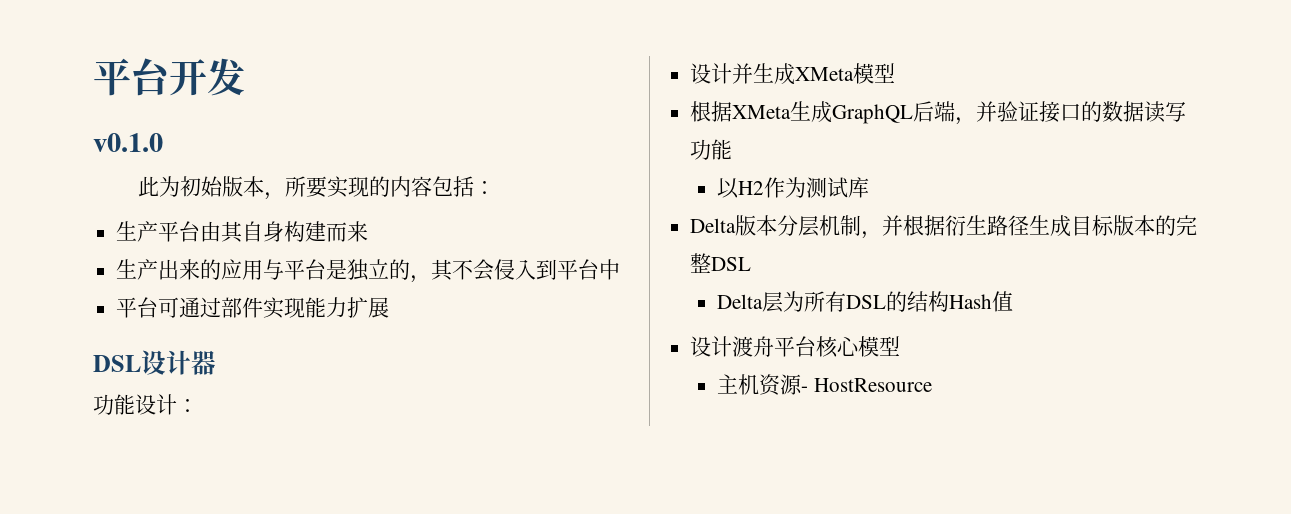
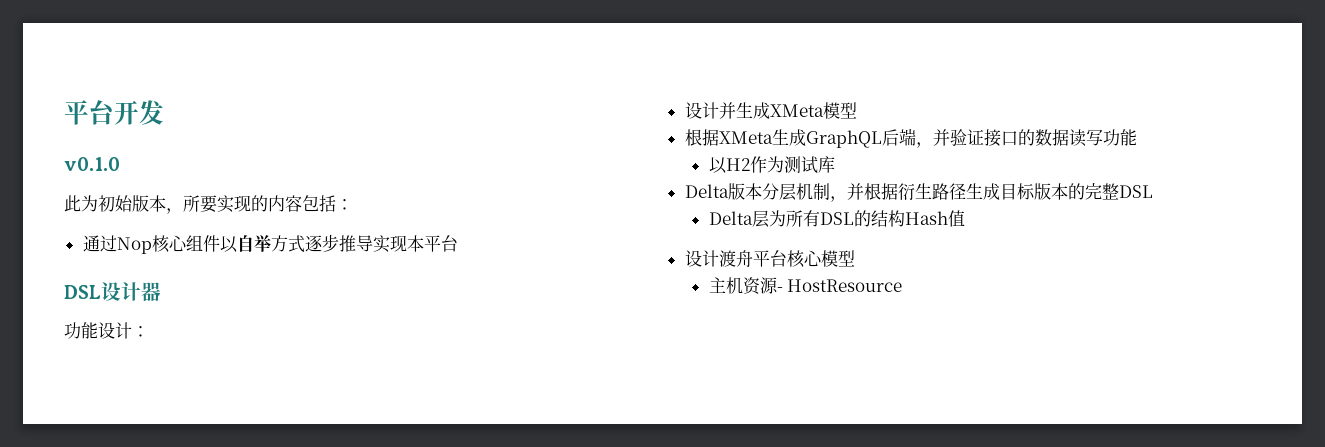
[116,221,369,243] [116,259,621,283] [116,297,390,319] 生产平台由其自身构建而来 // 生产出来的应用与平台是独立的，其不会侵入到平台中 // 平台可通过部件实现能力扩展 -> [82,234,458,254] 通过Nop核心组件以自举方式逐步推导实现本平台

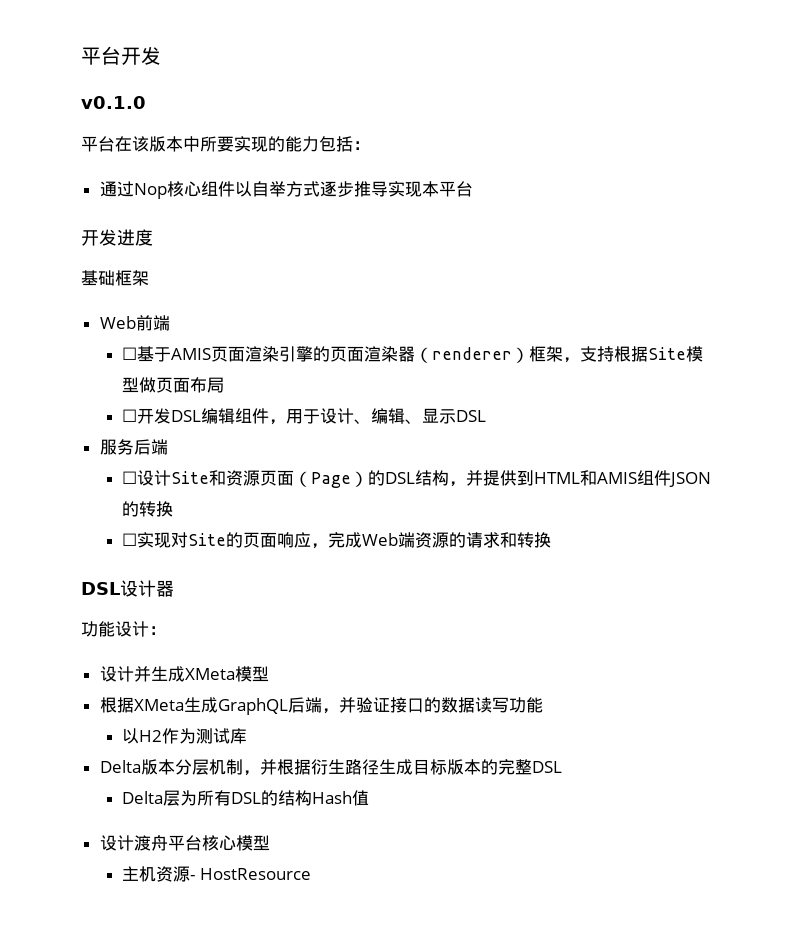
[64,195,183,214] 此为初始版本， -> [81,136,200,152] 平台在该版本中
[268,195,302,212] 内容 -> [285,136,319,152] 能力
(458, 243) none -> [81,229,153,246] [81,270,149,286] [99,315,170,331] [122,346,704,363] [122,377,225,393] [122,408,487,425] [99,439,168,455] [122,470,712,488] [122,501,174,517] [122,532,552,549] // 开发进度 // 基础框架 // Web前端 // ☐基于AMIS页面渲染引擎的页面渲染器（renderer）框架，支持根据Site模型做页面布局 // ☐开发DSL编辑组件，用于设计、编辑、显示DSL // 服务后端 // ☐设计Site和资源页面（Page）的DSL结构，并提供到HTML和AMIS组件JSON的转换 // ☐实现对Site的页面响应，完成Web端资源的请求和转换

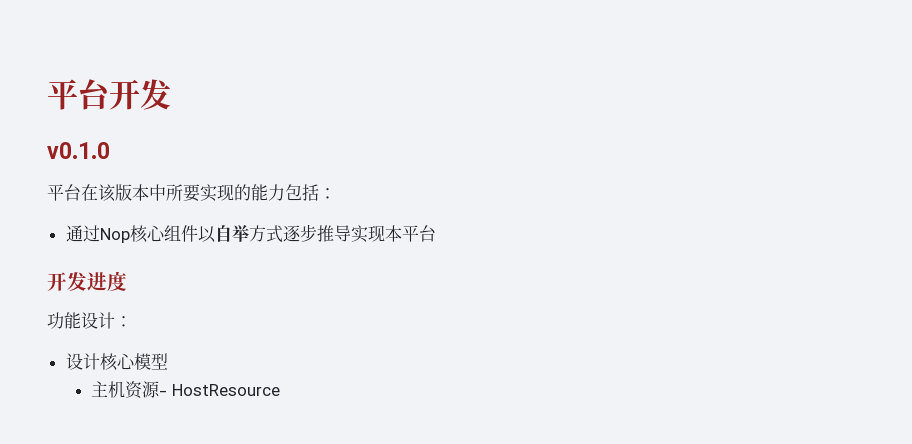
[81,270,149,286] [99,315,170,331] [122,346,704,363] [122,377,225,393] [122,408,487,425] [99,439,168,455] [122,470,712,488] [122,501,174,517] [122,532,552,549] [81,580,174,597] [81,621,166,637] [99,666,269,682] [99,697,543,715] [122,728,248,744] [99,759,562,776] [122,790,370,806] [99,834,202,851] 基础框架 // Web前端 // ☐基于AMIS页面渲染引擎的页面渲染器（renderer）框架，支持根据Site模型做页面布局 // ☐开发DSL编辑组件，用于设计、编辑、显示DSL // 服务后端 // ☐设计Site和资源页面（Page）的DSL结构，并提供到HTML和AMIS组件JSON的转换 // ☐实现对Site的页面响应，完成Web端资源的请求和转换 // DSL设计器 // 功能设计： // 设计并生成XMeta模型 // 根据XMeta生成GraphQL后端，并验证接口的数据读写功能 // 以H2作为测试库 // Delta版本分层机制，并根据衍生路径生成目标版本的完整DSL // Delta层为所有DSL的结构Hash值 // 设计渡舟平台 -> [47,312,132,329] [65,353,100,370] 功能设计： // 设计

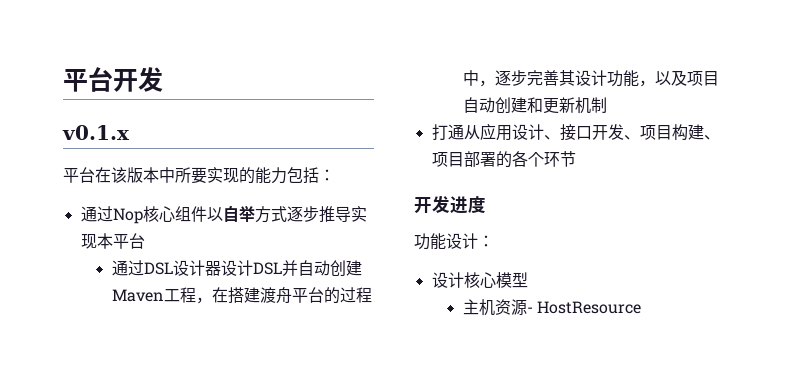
[47,142,110,159] v0.1.0 -> [62,125,130,140] v0.1.x
(436, 233) none -> [111,260,362,277] [111,287,372,304] [462,70,719,87] [462,97,607,114] [431,123,720,141] [431,151,576,168] // 通过DSL设计器设计DSL并自动创建Maven工程，在搭建渡舟平台的过程中，逐步完善其设计功能，以及项目自动创建和更新机制 // 打通从应用设计、接口开发、项目构建、项目部署的各个环节

